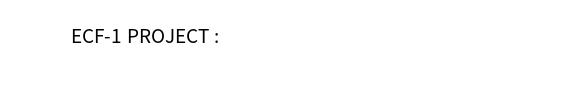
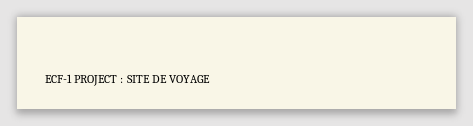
(220, 38) none -> [126,75,211,83] SITE DE VOYAGE

